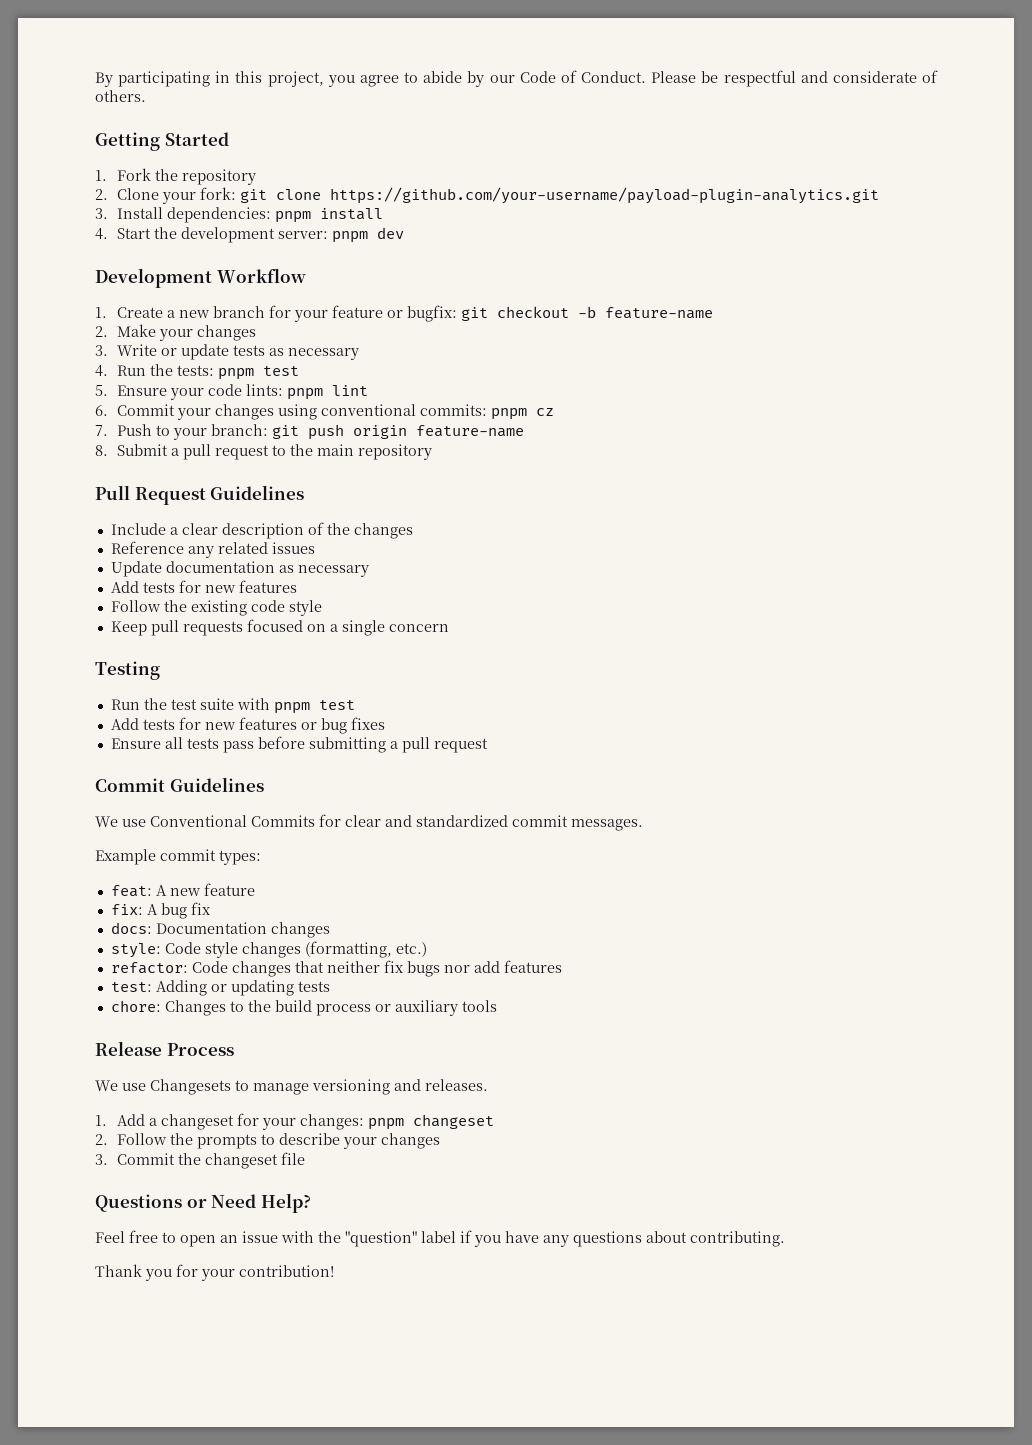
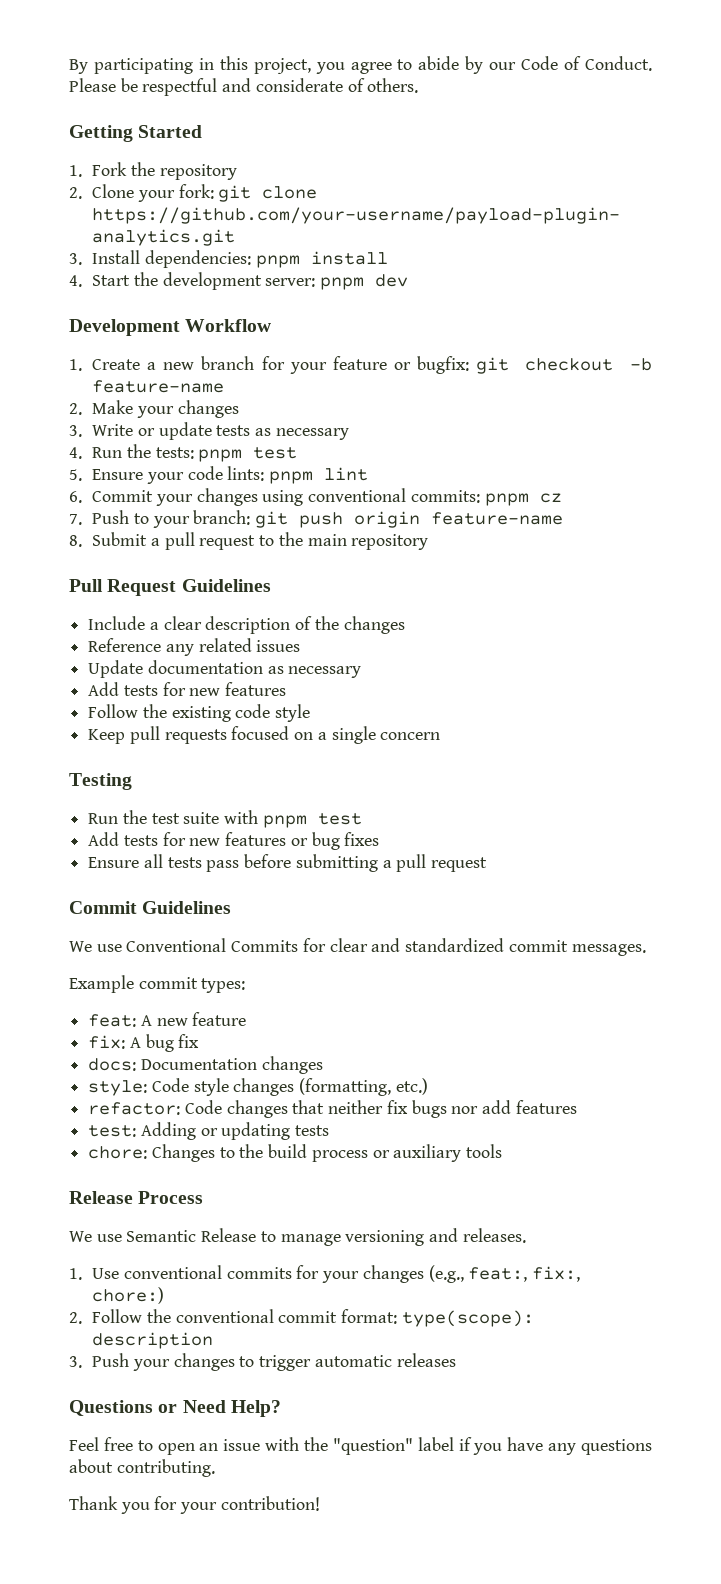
[150,1079,231,1095] Changesets -> [126,1228,257,1242] Semantic Release
[117,1113,495,1130] [95,1133,441,1149] [95,1152,306,1169] Add a changeset for your changes: pnpm changeset // 2. Follow the prompts to describe your changes // 3. Commit the changeset file -> [92,1265,580,1283] [92,1287,165,1304] [69,1309,534,1327] [92,1332,214,1349] [69,1353,456,1371] Use conventional commits for your changes (e.g., feat:, fix:, chore:) // 2. Follow the conventional commit format: type(scope): description // 3. Push your changes to trigger automatic releases

